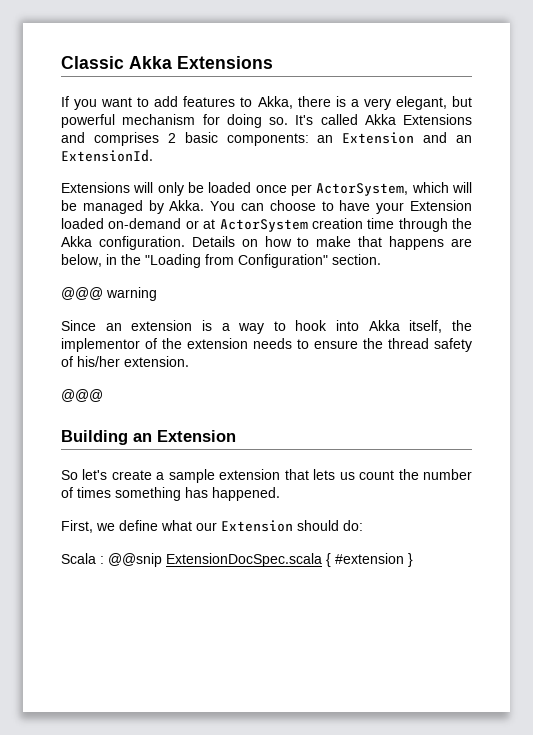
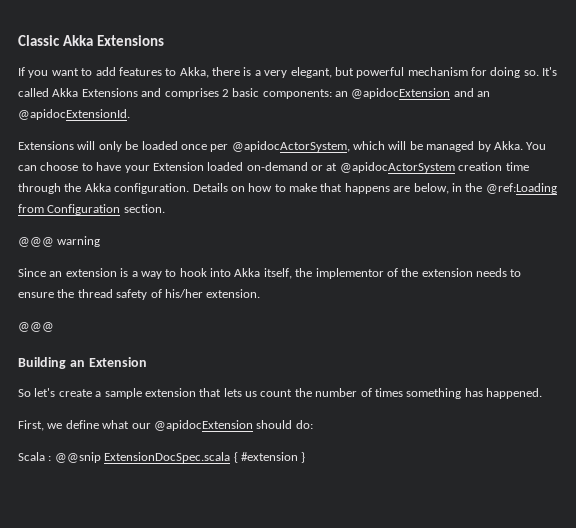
[342,132,415,144] Extension -> [351,88,451,99] @apidocExtension
[61,149,153,162] ExtensionId. -> [18,109,130,120] @apidocExtensionId.
[316,183,409,196] ActorSystem, -> [231,141,350,152] @apidocActorSystem,
[219,219,308,232] ActorSystem -> [339,162,455,173] @apidocActorSystem
[145,254,328,268] "Loading from Configuration" -> [485,183,557,194] [18,204,121,215] @ref:Loading from Configuration
[221,520,293,532] Extension -> [153,420,253,431] @apidocExtension

